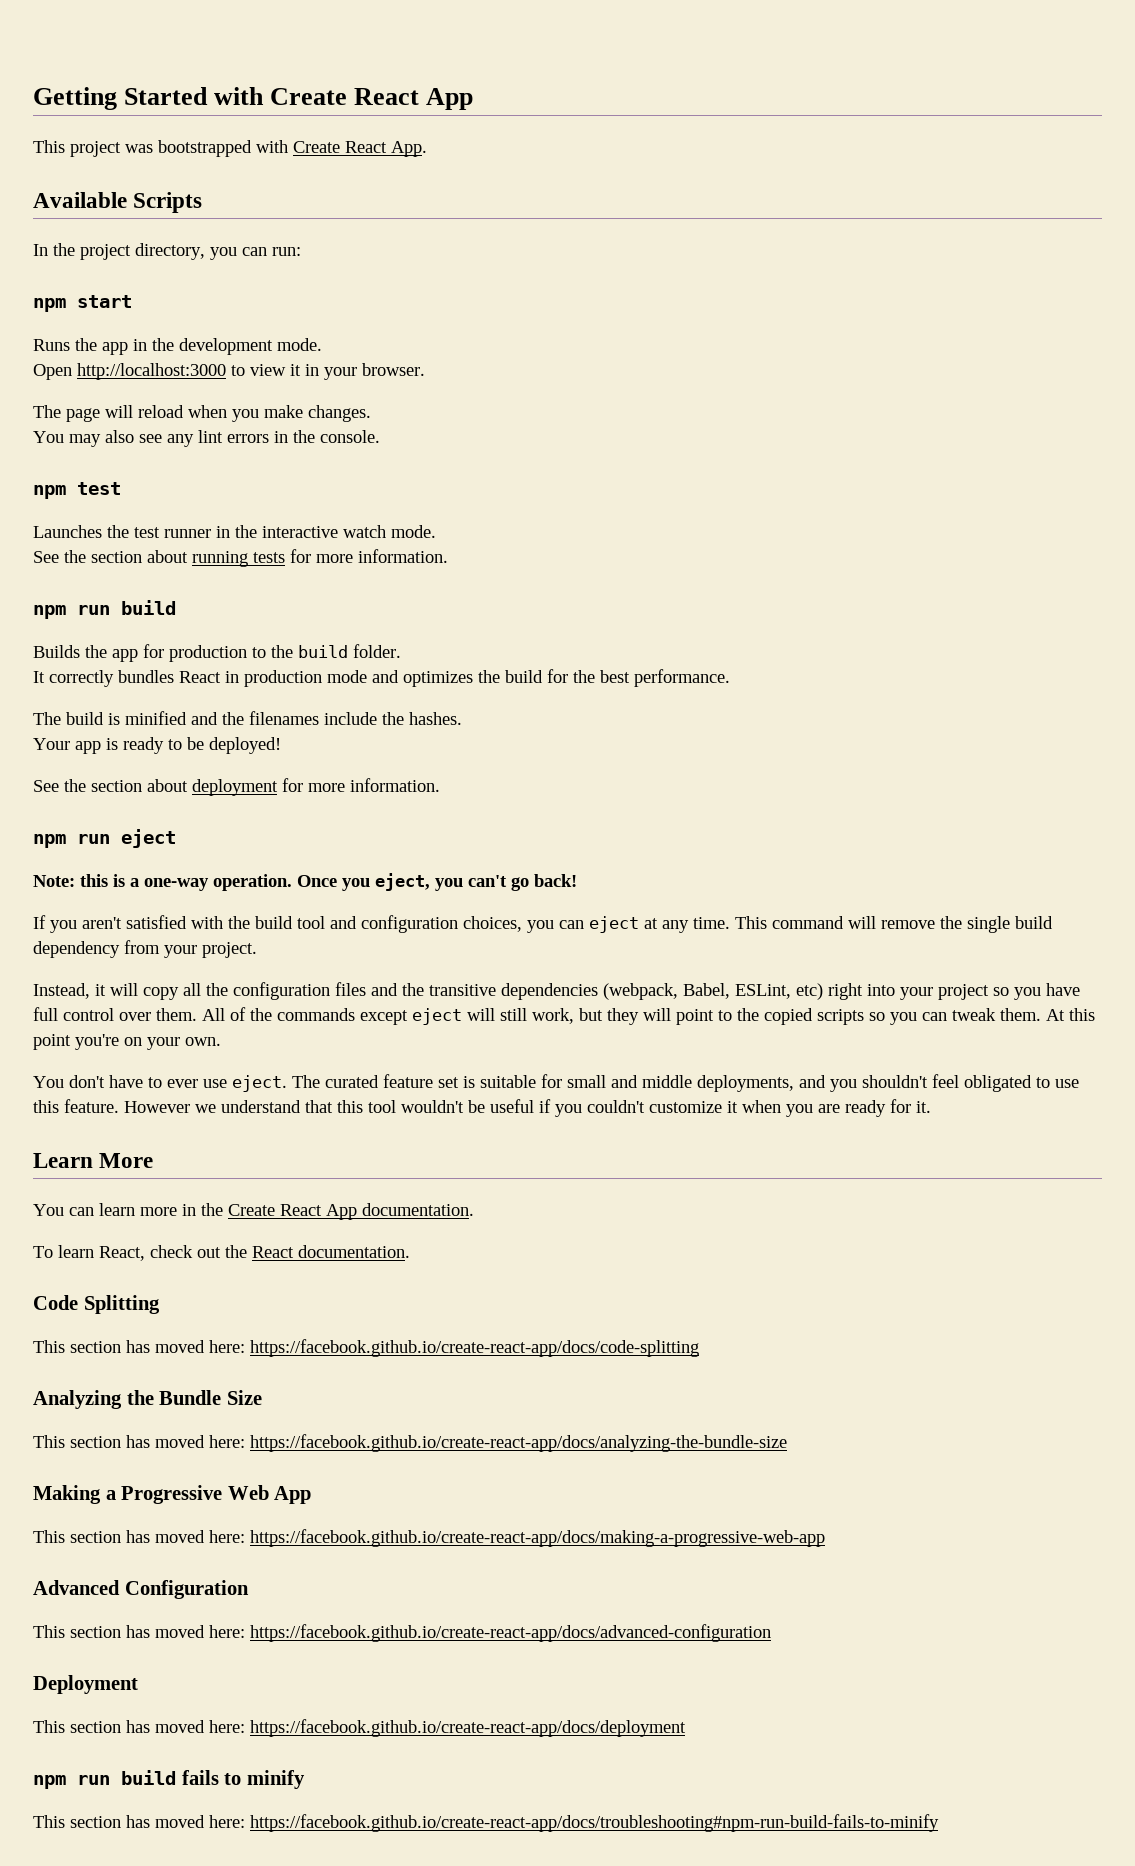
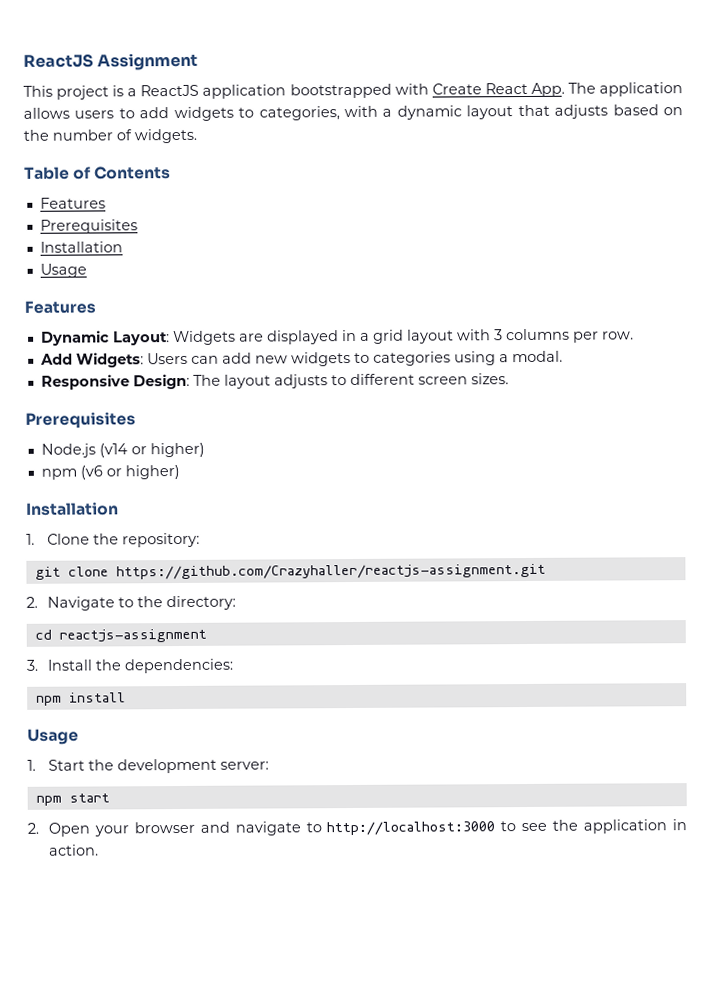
[33,87,474,110] [33,140,153,157] Getting Started with Create React App // This project was -> [23,52,199,71] [23,84,287,100] ReactJS Assignment // This project is a ReactJS application
[33,192,203,213] [33,243,301,260] [33,295,132,312] [33,338,322,355] [33,363,425,380] [33,405,371,422] [33,430,380,447] [33,482,121,499] [33,525,436,538] [33,549,448,567] [33,600,176,619] [33,644,401,662] [33,669,730,687] [33,711,462,725] [33,737,281,754] [33,778,440,796] [33,829,176,848] [33,873,577,891] [33,915,1053,933] [33,940,257,958] [33,982,1080,1000] [33,1007,1095,1025] [33,1034,221,1050] [33,1074,1079,1092] [33,1099,931,1117] [33,1153,154,1168] [33,1203,474,1220] [33,1245,410,1261] [33,1295,160,1314] [33,1339,699,1357] [33,1390,262,1409] [33,1434,787,1452] [33,1485,312,1504] [33,1529,825,1547] [33,1580,249,1599] [33,1624,771,1642] [33,1675,138,1694] [33,1719,686,1737] [33,1770,305,1789] [33,1814,939,1832] // Available Scripts // In the project directory, you can run: // npm start // Runs the app in the development mode. // Open http://localhost:3000 to view it in your browser. // The page will reload when you make changes. // You may also see any lint errors in the console. // npm test // Launches the test runner in the interactive watch mode. // See the section about running tests for more information. // npm run build // Builds the app for production to the build folder. // It correctly bundles React in production mode and optimizes the build for the best performance. // The build is minified and the filenames include the hashes. // Your app is ready to be deployed! // See the section about deployment for more information. // npm run eject // Note: this is a one-way operation. Once you eject, you can't go back! // If you aren't satisfied with the build tool and configuration choices, you can eject at any time. This command will remove the single build dependency from your project. // Instead, it will copy all the configuration files and the transitive dependencies (webpack, Babel, ESLint, etc) right into your project so you have full control over them. All of the commands except eject will still work, but they will point to the copied scripts so you can tweak them. At this point you're on your own. // You don't have to ever use eject. The curated feature set is suitable for small and middle deployments, and you shouldn't feel obligated to use this feature. However we understand that this tool wouldn't be useful if you couldn't customize it when you are ready for it. // Learn More // You can learn more in the Create React App documentation. // To learn React, check out the React documentation. // Code Splitting // This section has moved here: https://facebook.github.io/create-react-app/docs/code-splitting // Analyzing the Bundle Size // This section has moved here: https://facebook.github.io/create-react-app/docs/analyzing-the-bundle-size // Making a Progressive Web App // This section has moved here: https://facebook.github.io/create-react-app/docs/making-a-progressive-web-app // Advanced Configuration // This section has moved here: https://facebook.github.io/create-react-app/docs/advanced-configuration // Deployment // This section has moved here: https://facebook.github.io/create-react-app/docs/deployment // npm run build fails to minify // This section has moved here: https://facebook.github.io/create-react-app/docs/troubleshooting#npm-run-build-fails-to-minify -> [567,82,683,97] [23,104,684,122] [23,128,197,144] [24,166,172,180] [39,197,106,209] [39,219,138,234] [39,241,123,253] [39,263,87,278] [24,300,96,314] [40,328,634,346] [39,350,563,368] [40,373,509,390] [25,412,136,429] [40,442,205,458] [40,464,180,480] [26,502,119,516] [26,532,201,548] [34,563,546,580] [26,595,237,611] [34,628,207,643] [26,658,235,674] [35,692,126,706] [27,728,79,745] [27,758,270,774] [35,793,110,806] [27,819,688,837] [48,844,100,856] The application allows users to add widgets to categories, with a dynamic layout that adjusts based on the number of widgets. // Table of Contents // Features // Prerequisites // Installation // Usage // Features // Dynamic Layout: Widgets are displayed in a grid layout with 3 columns per row. // Add Widgets: Users can add new widgets to categories using a modal. // Responsive Design: The layout adjusts to different screen sizes. // Prerequisites // Node.js (v14 or higher) // npm (v6 or higher) // Installation // 1. Clone the repository: // git clone https://github.com/Crazyhaller/reactjs-assignment.git // 2. Navigate to the directory: // cd reactjs-assignment // 3. Install the dependencies: // npm install // Usage // 1. Start the development server: // npm start // 2. Open your browser and navigate to http://localhost:3000 to see the application in action.

